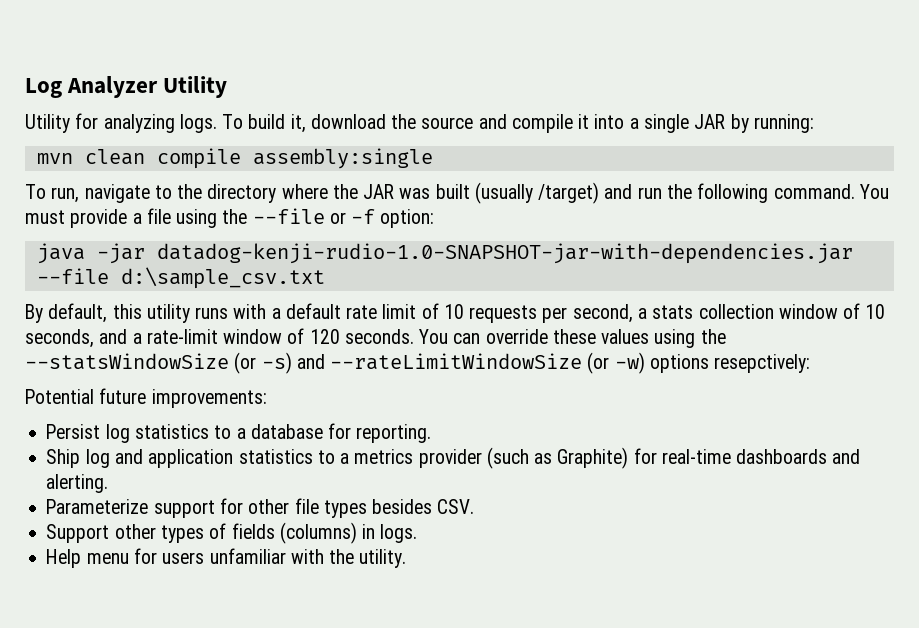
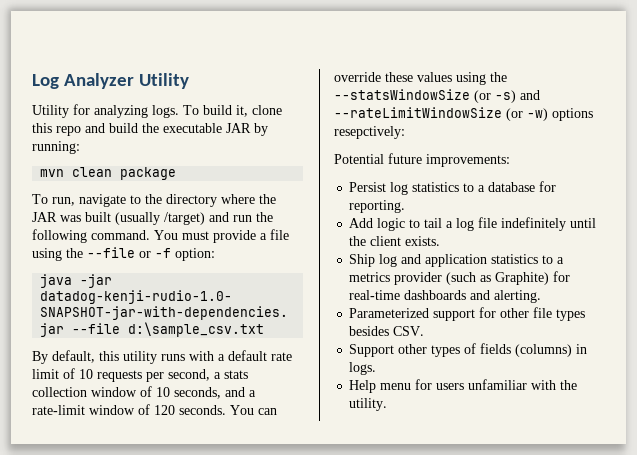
[310,114,689,133] download the source and compile it into a single -> [252,105,282,115] [32,123,222,136] clone this repo and build the executable
[156,148,433,169] compile assembly:single -> [120,167,177,180] package
(432, 433) none -> [349,217,597,231] [349,236,441,246] // Add logic to tail a log file indefinitely until the client exists.
[46,499,149,514] Parameterize -> [349,308,430,318] Parameterized

